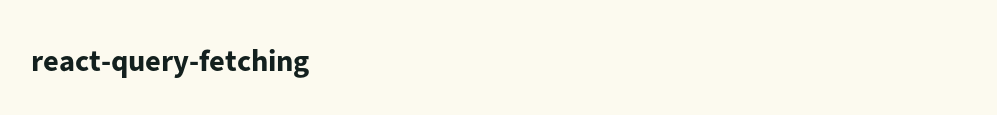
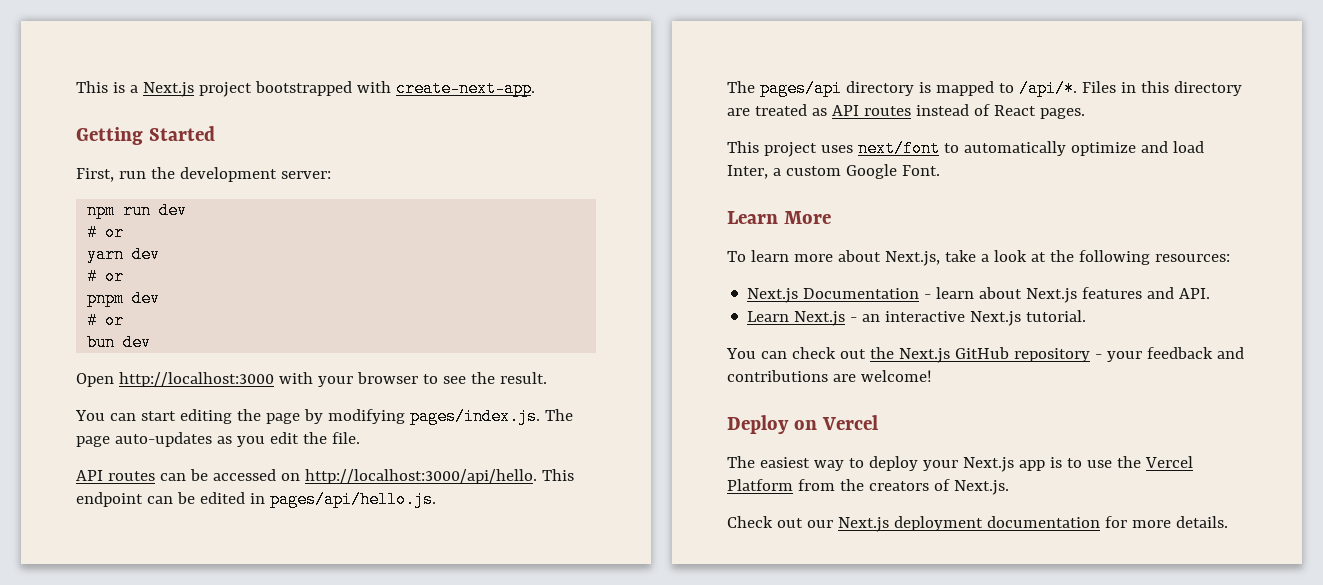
[31,49,309,78] react-query-fetching -> [76,80,535,97] [76,126,215,145] [76,167,331,182] [87,202,188,219] [87,224,125,241] [87,246,161,263] [87,268,125,285] [87,290,161,307] [87,312,125,329] [87,334,152,351] [76,372,547,387] [75,408,573,425] [76,432,360,447] [76,469,574,484] [76,491,436,508] [727,80,1242,97] [727,104,1085,119] [727,140,1204,157] [727,164,940,179] [727,211,831,224] [727,250,1230,266] [747,287,1211,303] [747,310,1087,326] [726,347,1244,363] [727,370,932,382] [727,415,878,434] [727,456,1193,472] [727,479,1009,495] [727,516,1228,532] This is a Next.js project bootstrapped with create-next-app. // Getting Started // First, run the development server: // npm run dev // # or // yarn dev // # or // pnpm dev // # or // bun dev // Open http://localhost:3000 with your browser to see the result. // You can start editing the page by modifying pages/index.js. The page auto-updates as you edit the file. // API routes can be accessed on http://localhost:3000/api/hello. This endpoint can be edited in pages/api/hello.js. // The pages/api directory is mapped to /api/*. Files in this directory are treated as API routes instead of React pages. // This project uses next/font to automatically optimize and load Inter, a custom Google Font. // Learn More // To learn more about Next.js, take a look at the following resources: // Next.js Documentation - learn about Next.js features and API. // Learn Next.js - an interactive Next.js tutorial. // You can check out the Next.js GitHub repository - your feedback and contributions are welcome! // Deploy on Vercel // The easiest way to deploy your Next.js app is to use the Vercel Platform from the creators of Next.js. // Check out our Next.js deployment documentation for more details.

